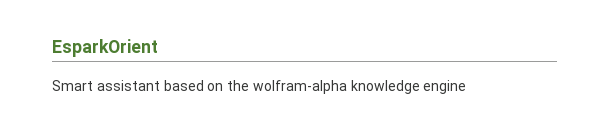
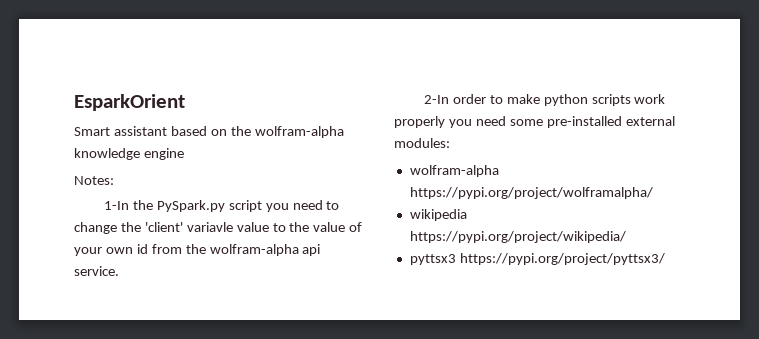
(467, 87) none -> [74,176,114,185] [103,200,340,212] [74,222,363,234] [74,244,321,256] [74,266,119,276] [423,94,666,106] [394,116,675,128] [394,138,450,148] [409,165,499,177] [409,187,653,199] [409,209,467,221] [409,231,626,243] [409,253,665,265] // Notes: // 1-In the PySpark.py script you need to change the 'client' variavle value to the value of your own id from the wolfram-alpha api service. // 2-In order to make python scripts work properly you need some pre-installed external modules: // wolfram-alpha https://pypi.org/project/wolframalpha/ // wikipedia https://pypi.org/project/wikipedia/ // pyttsx3 https://pypi.org/project/pyttsx3/

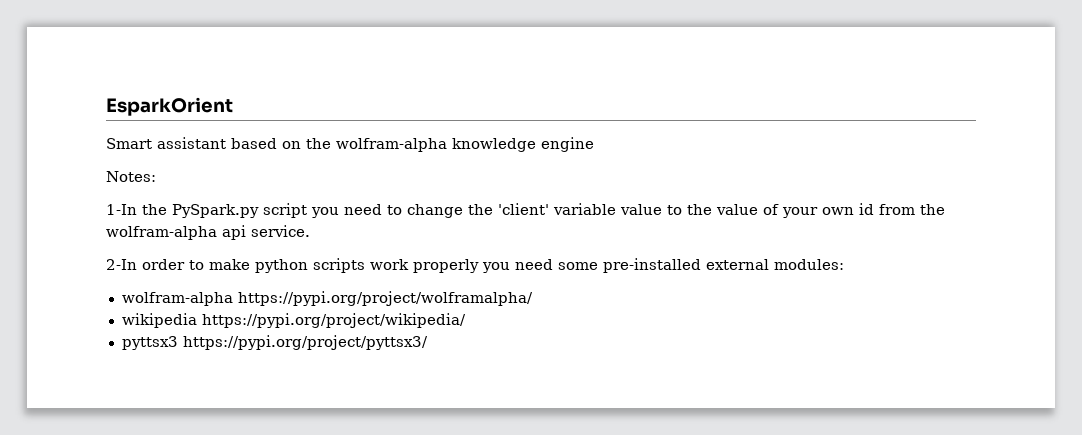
[186,222,233,232] variavle -> [553,203,616,215] variable

